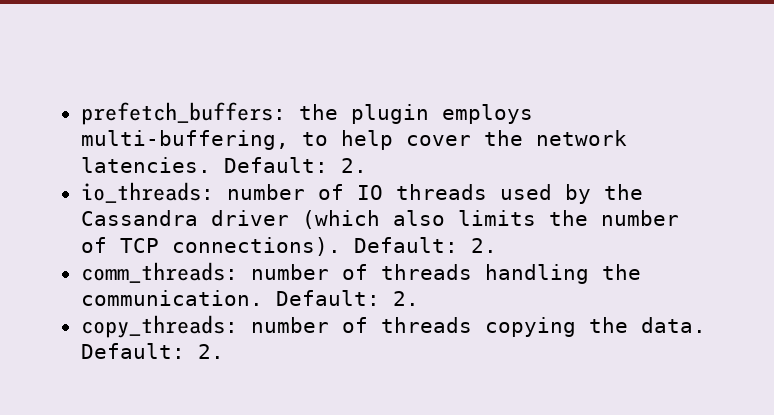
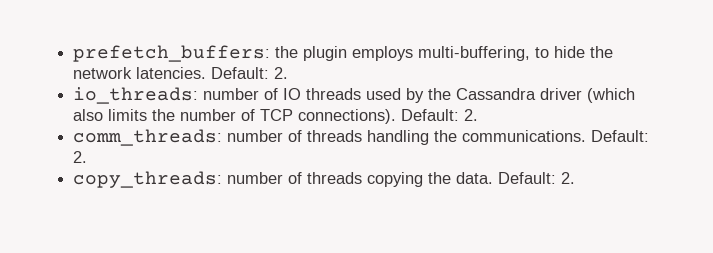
[340,130,471,150] help cover -> [554,46,586,58] hide
[80,290,263,306] communication. -> [462,130,587,142] communications.

